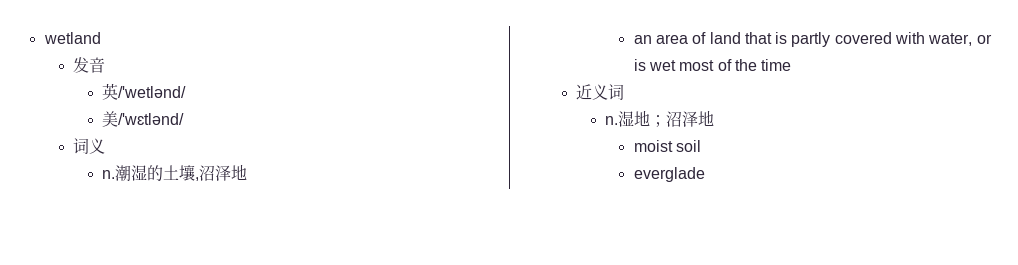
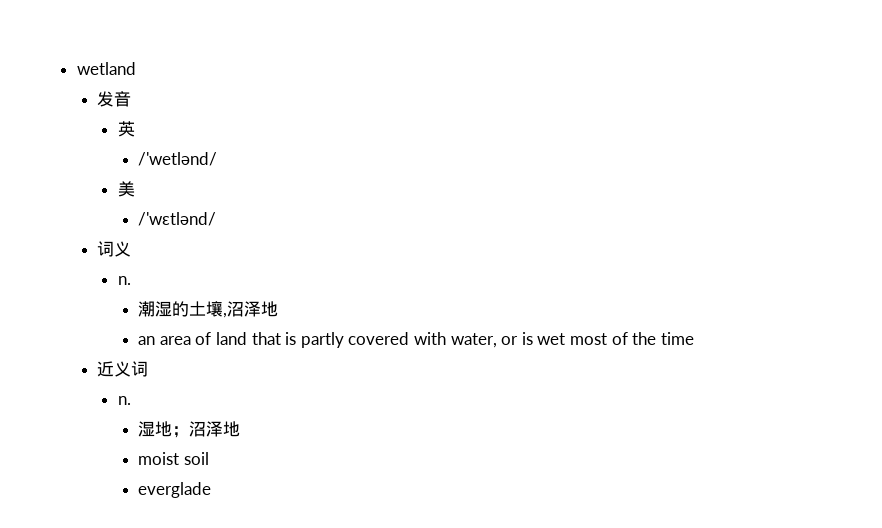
(118, 91) none -> (135, 129) //
(118, 119) none -> (135, 189) //
(115, 174) none -> (131, 280) //
(618, 120) none -> (131, 400) //

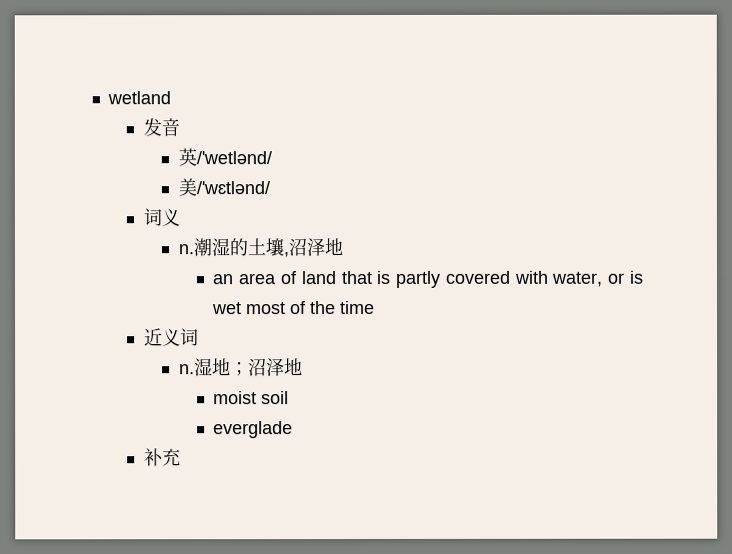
(135, 129) // -> (197, 157) none
(135, 189) // -> (197, 187) none
(131, 280) // -> (194, 249) none
(131, 400) // -> (195, 369) none
(212, 490) none -> [143,448,181,467] // 补充

